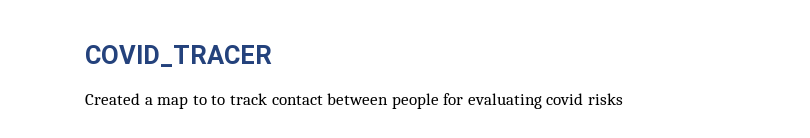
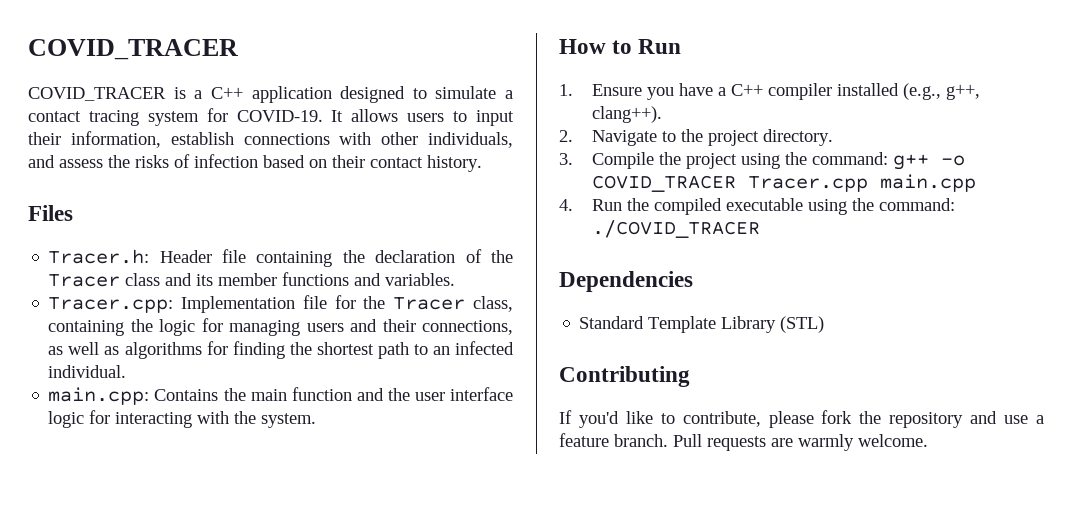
[85,93,624,109] Created a map to to track contact between people for evaluating covid risks -> [28,86,513,103] [28,108,515,126] [28,131,513,148] [28,154,482,172] [28,205,73,221] [48,249,513,267] [48,272,456,287] [48,295,513,313] [48,318,513,336] [48,341,514,359] [48,365,127,378] [48,387,513,405] [48,410,317,428] [559,39,682,54] [559,83,980,100] [591,106,662,123] [559,129,833,146] [559,152,965,170] [591,174,976,192] [559,198,955,215] [591,220,760,238] [559,271,693,292] [579,316,825,333] [559,366,690,387] [559,410,1044,428] [559,433,928,451] COVID_TRACER is a C++ application designed to simulate a contact tracing system for COVID-19. It allows users to input their information, establish connections with other individuals, and assess the risks of infection based on their contact history. // Files // Tracer.h: Header file containing the declaration of the Tracer class and its member functions and variables. // Tracer.cpp: Implementation file for the Tracer class, containing the logic for managing users and their connections, as well as algorithms for finding the shortest path to an infected individual. // main.cpp: Contains the main function and the user interface logic for interacting with the system. // How to Run // 1. Ensure you have a C++ compiler installed (e.g., g++, clang++). // 2. Navigate to the project directory. // 3. Compile the project using the command: g++ -o COVID_TRACER Tracer.cpp main.cpp // 4. Run the compiled executable using the command: ./COVID_TRACER // Dependencies // Standard Template Library (STL) // Contributing // If you'd like to contribute, please fork the repository and use a feature branch. Pull requests are warmly welcome.

